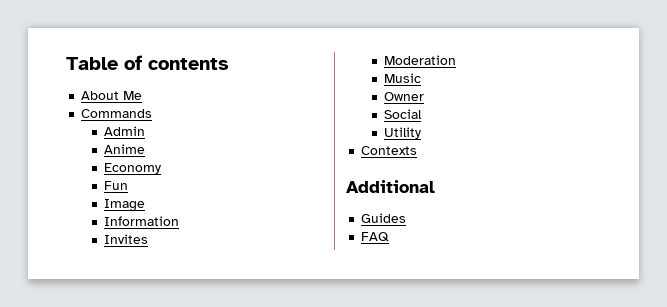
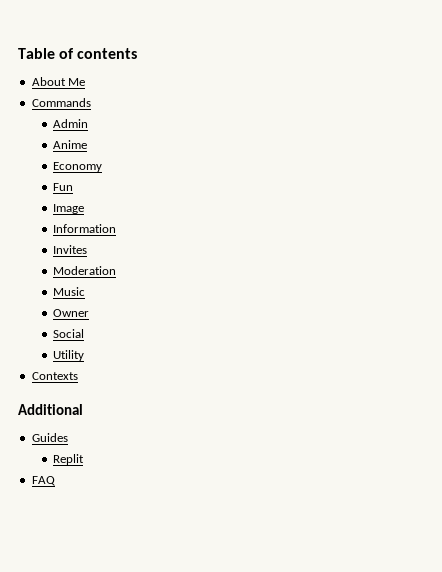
(407, 218) none -> [53,454,85,465] // Replit

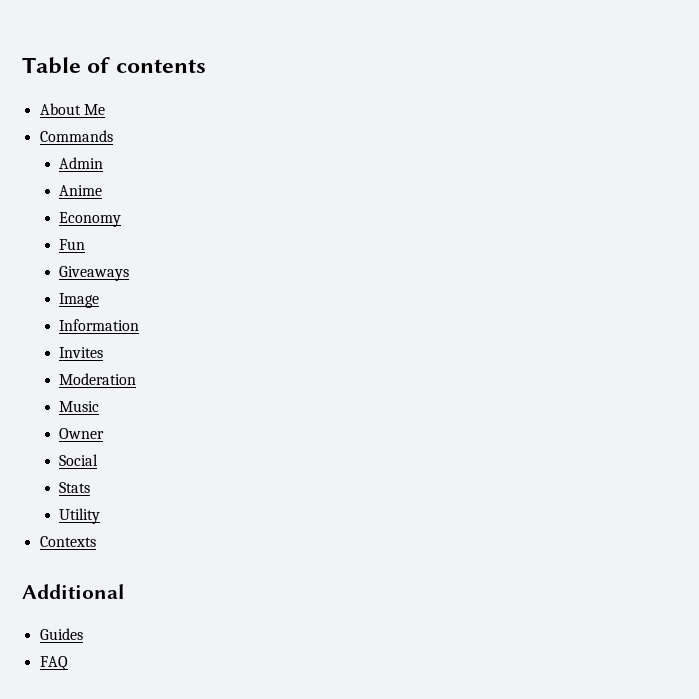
(74, 187) none -> [59,266,130,281] // Giveaways
(85, 333) none -> [59,482,91,493] // Stats
[53,454,85,465] // Replit -> (83, 634) none

